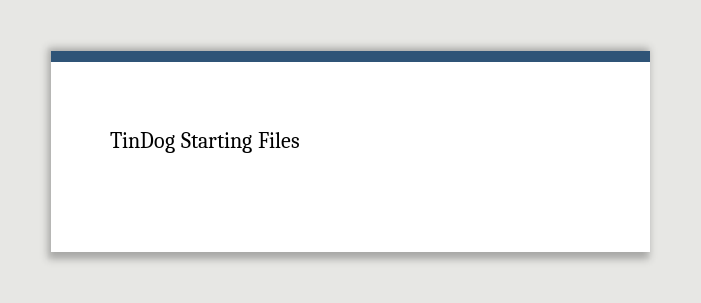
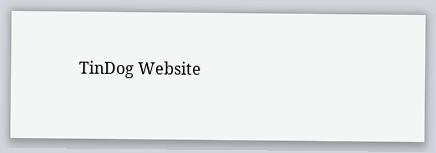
[180,132,300,153] Starting Files -> [138,61,203,75] Website

